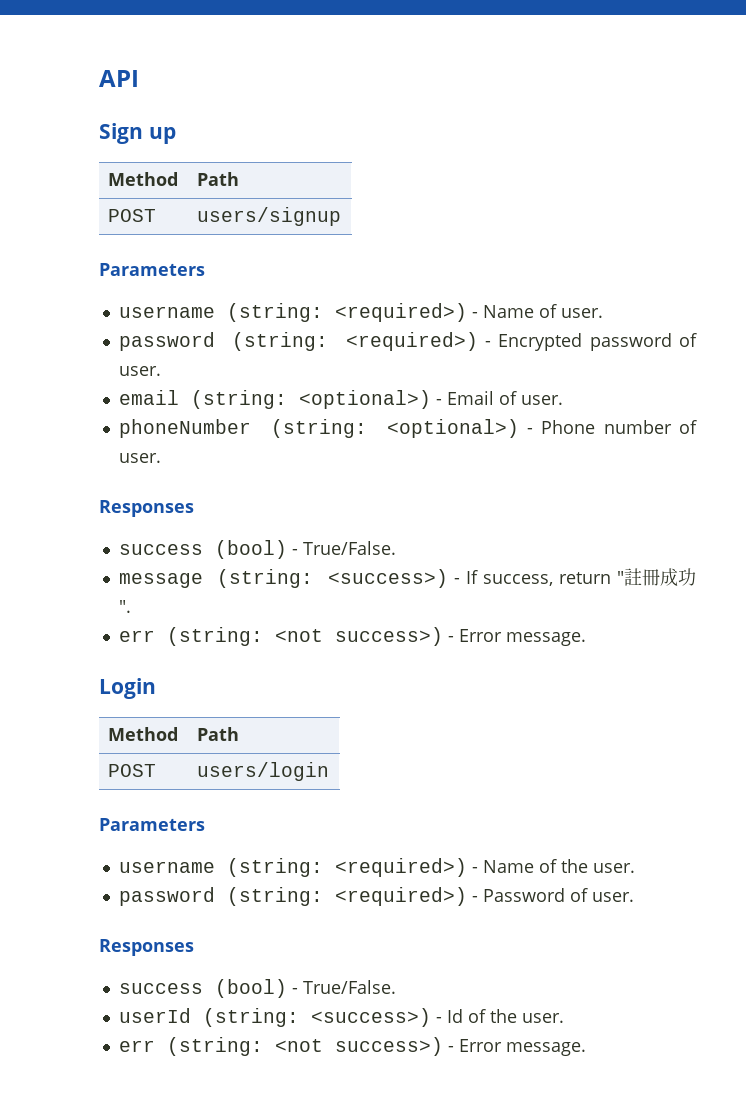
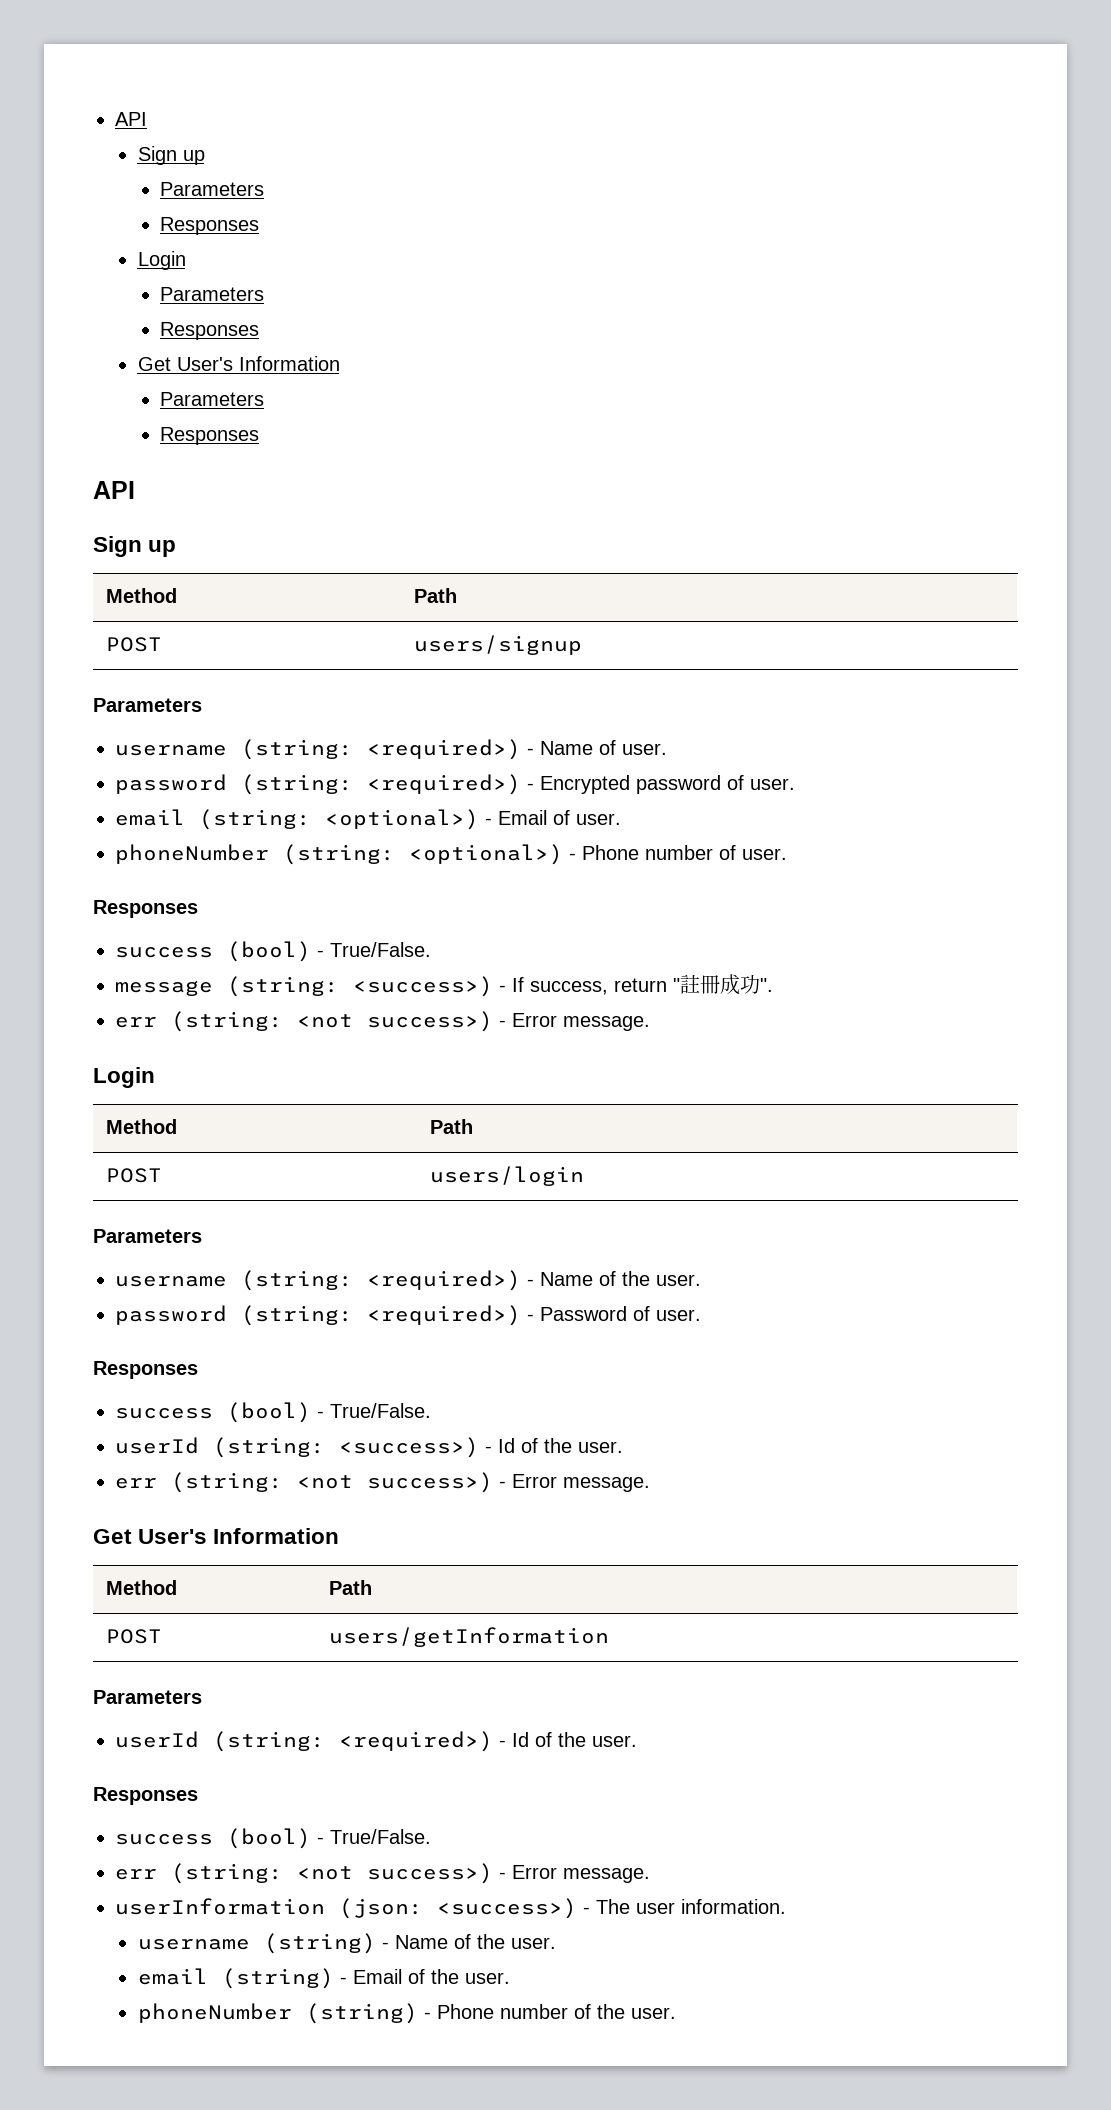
[99,70,139,87] [99,123,176,144] API // Sign up -> [115,112,147,126] [137,146,205,165] [159,182,264,196] [159,217,259,235] [137,251,186,270] [159,287,264,301] [159,322,259,340] [137,356,340,371] [159,392,264,406] [159,427,259,445] [93,481,135,499] [93,536,177,557] API // Sign up // Parameters // Responses // Login // Parameters // Responses // Get User's Information // Parameters // Responses // API // Sign up
(586, 1049) none -> [93,1528,340,1544] [105,1580,177,1595] [328,1580,372,1595] [105,1629,162,1644] [328,1627,609,1647] [93,1690,202,1704] [115,1731,637,1752] [93,1787,198,1805] [115,1828,431,1849] [115,1863,650,1884] [115,1898,786,1919] [137,1933,556,1954] [137,1968,510,1989] [137,2003,676,2024] // Get User's Information // Method | Path // POST | users/getInformation // Parameters // userId (string: <required>) - Id of the user. // Responses // success (bool) - True/False. // err (string: <not success>) - Error message. // userInformation (json: <success>) - The user information. // username (string) - Name of the user. // email (string) - Email of the user. // phoneNumber (string) - Phone number of the user.

